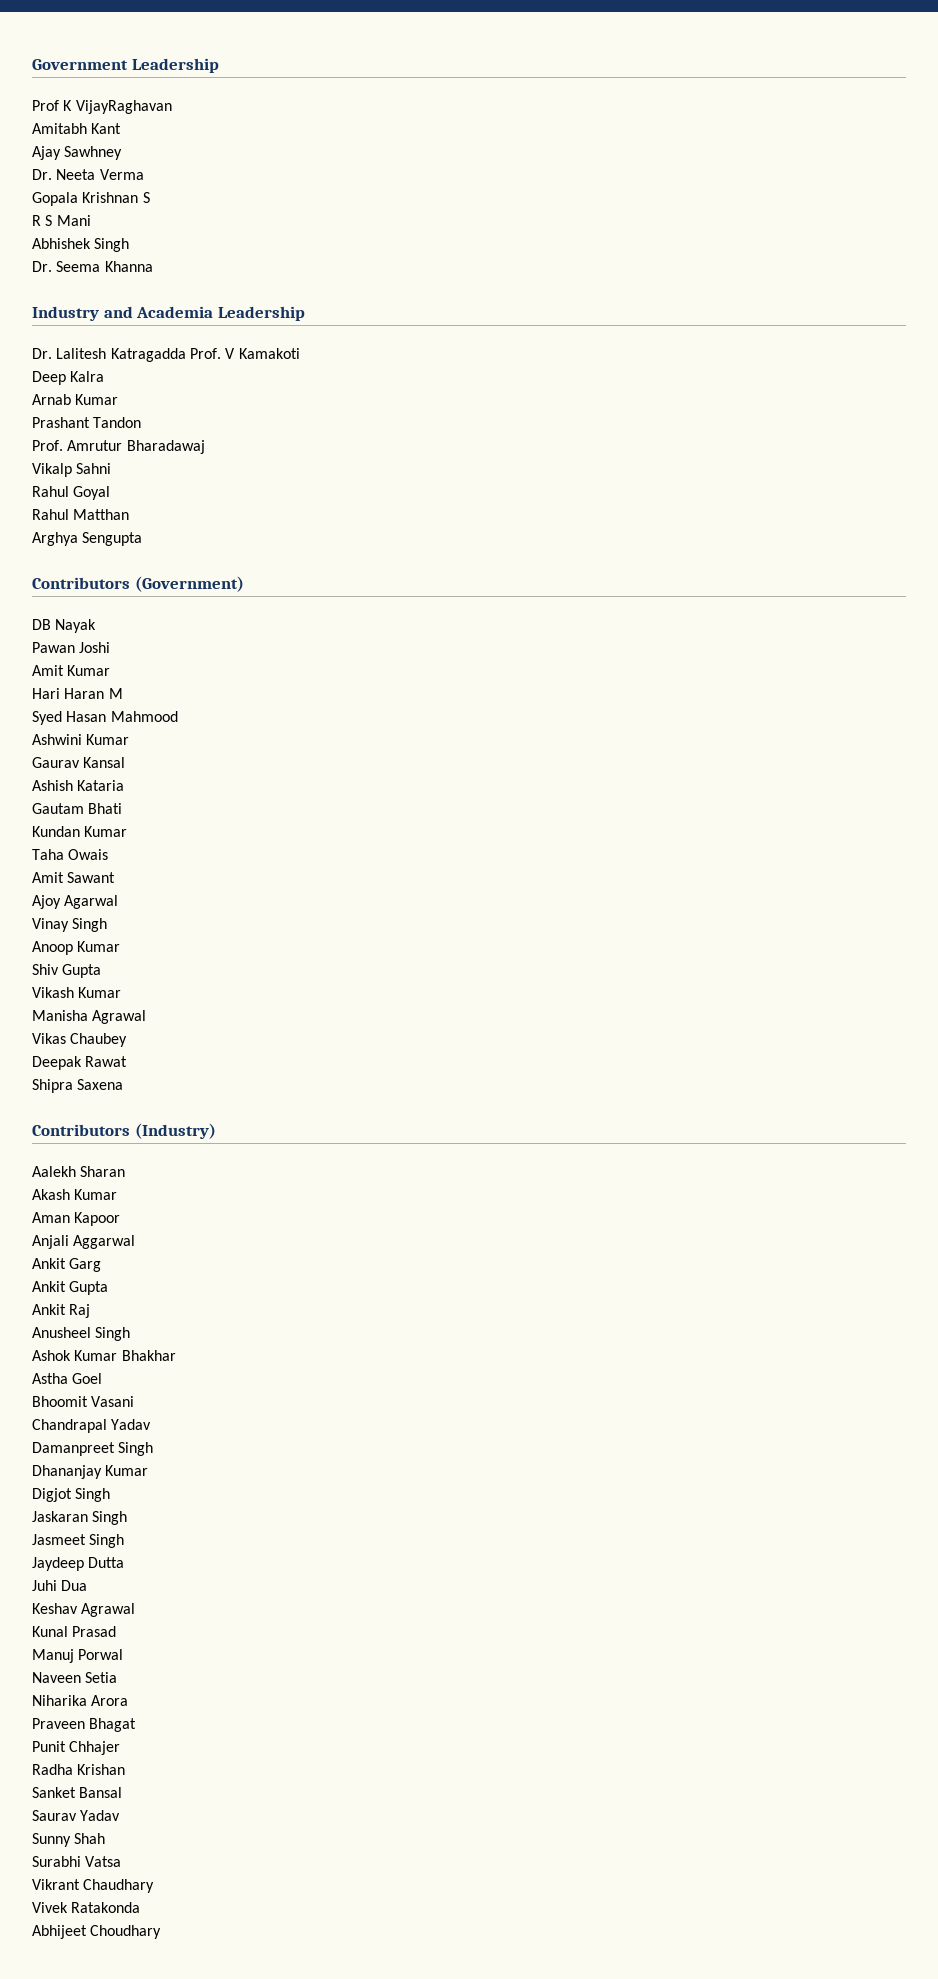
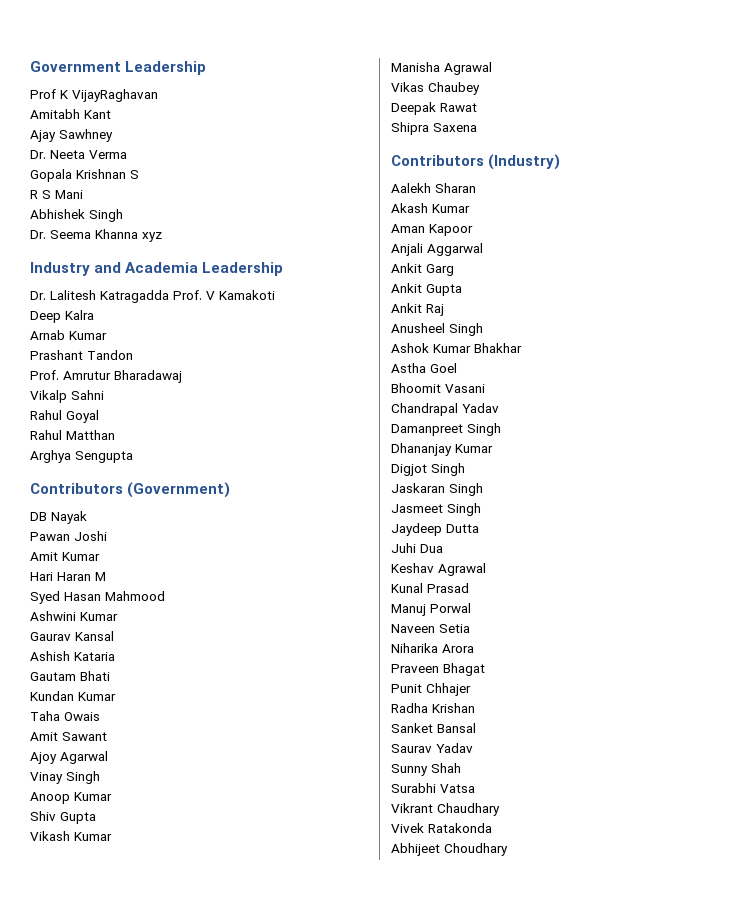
(153, 266) none -> [142,232,162,242] xyz

